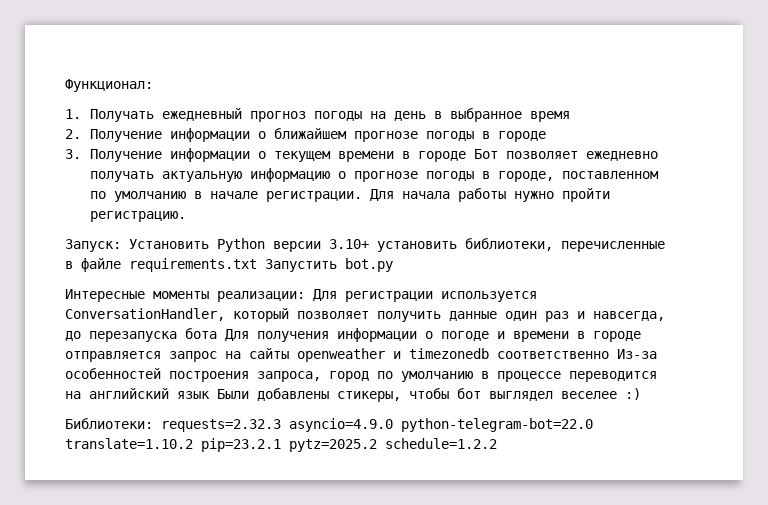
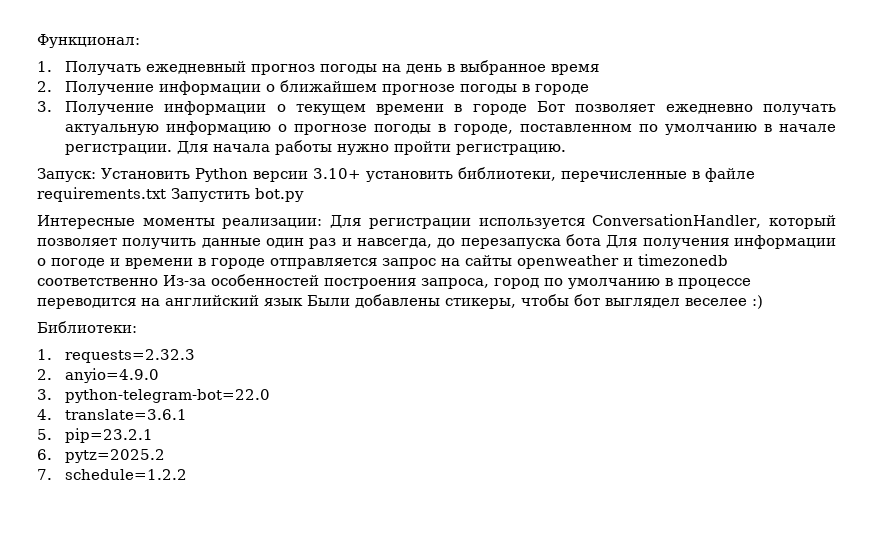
(153, 423) none -> [37,349,52,360] // 1.
[289,418,593,432] [65,438,193,449] asyncio=4.9.0 python-telegram-bot=22.0 translate=1.10.2 -> [37,368,159,383] [37,389,270,403] [37,409,187,420] [37,429,52,440] // 2. anyio=4.9.0 // 3. python-telegram-bot=22.0 // 4. translate=3.6.1 // 5.
(281, 445) none -> [37,449,52,460] // 6.
(377, 445) none -> [37,469,52,480] // 7.

